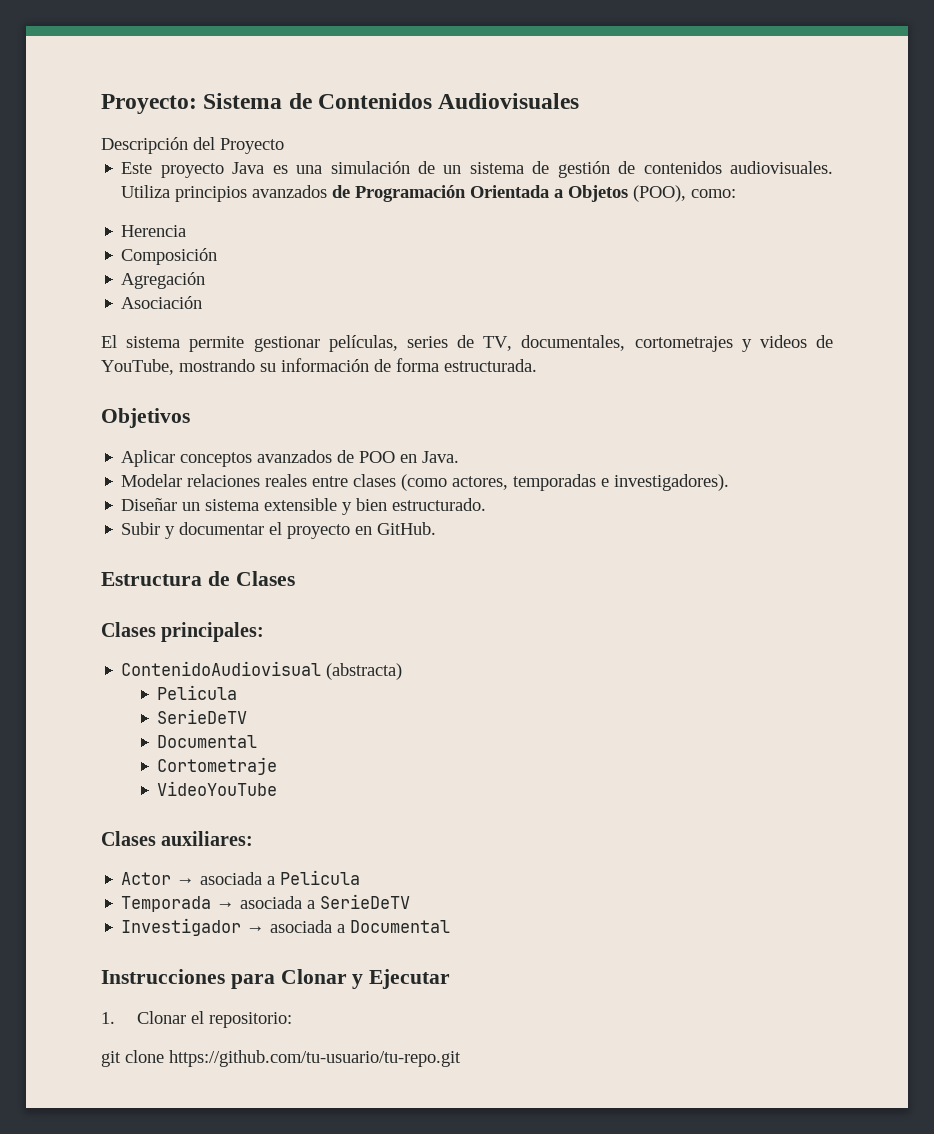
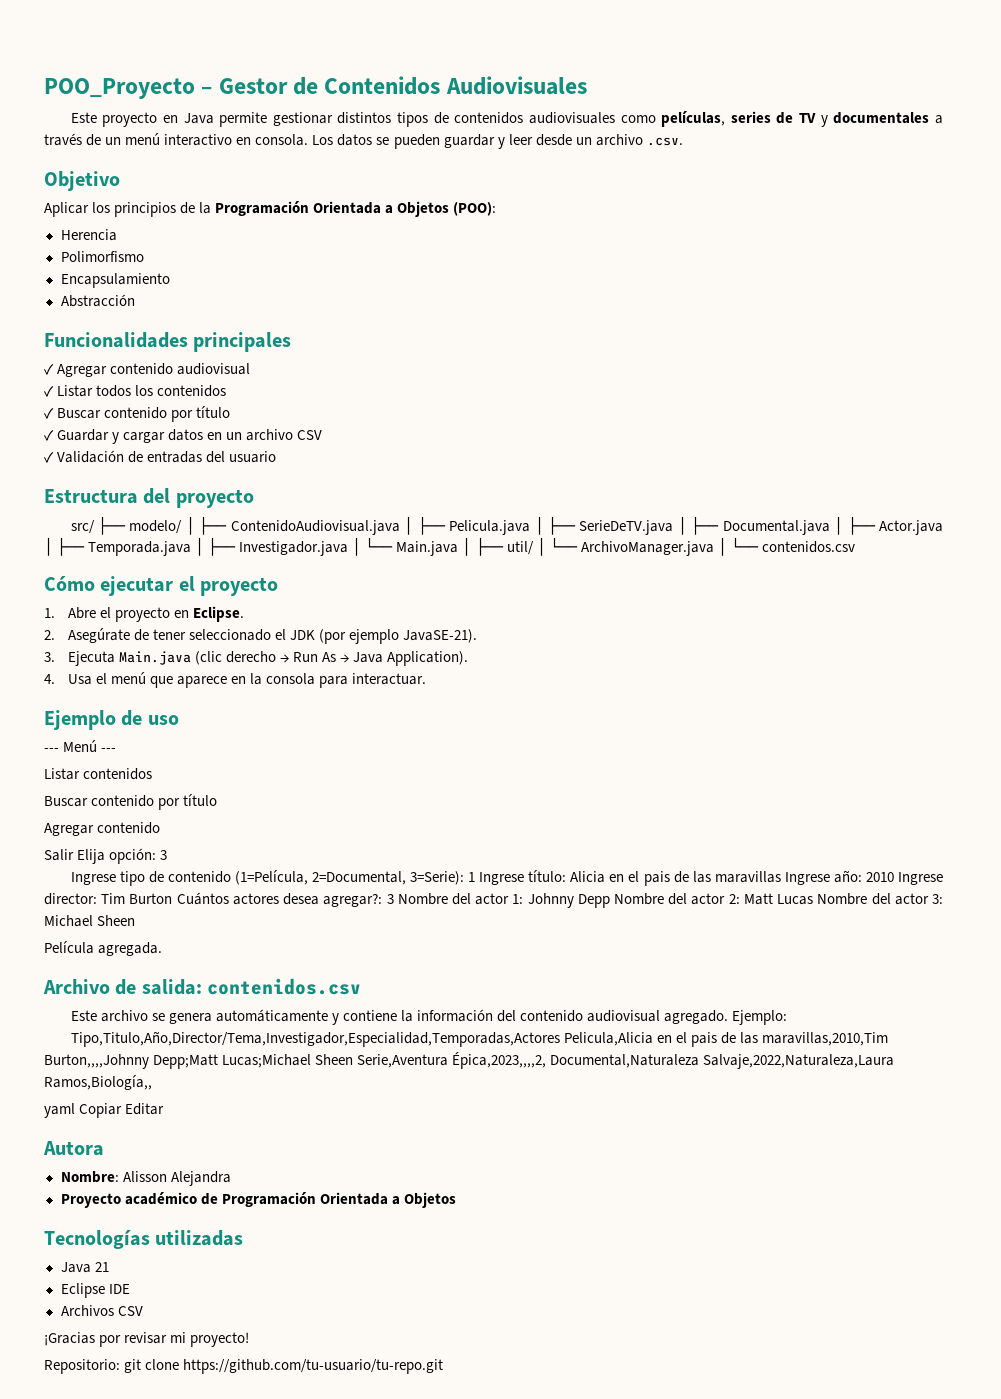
[101,93,283,114] Proyecto: Sistema -> [44,78,288,99] POO_Proyecto – Gestor
[101,137,284,154] [121,161,833,178] [121,185,328,202] Descripción del Proyecto // Este proyecto Java es una simulación de un sistema de gestión de contenidos audiovisuales. Utiliza principios avanzados -> [70,111,944,127] [44,133,683,149] [44,171,120,191] [44,201,497,217] [60,229,117,241] [60,251,144,262] [60,273,170,288] [60,294,135,307] [44,332,292,352] [44,363,251,377] [44,385,227,397] [44,406,231,422] [44,429,323,444] [44,450,277,463] [44,488,254,508] [70,516,943,535] [44,537,855,556] [44,576,279,596] [44,606,245,622] [44,628,478,644] [44,651,469,666] [44,672,427,688] [44,710,179,730] [44,740,117,752] [44,768,153,780] [44,794,218,810] [44,822,161,836] [44,848,168,864] [70,870,944,886] [44,892,944,908] [44,915,136,927] [44,941,163,956] [43,978,362,995] [70,1009,788,1025] [70,1031,888,1047] [44,1052,895,1069] [44,1075,152,1090] [44,1103,165,1118] [43,1141,104,1156] [60,1171,231,1186] [60,1192,197,1208] Este proyecto en Java permite gestionar distintos tipos de contenidos audiovisuales como películas, series de TV y documentales a través de un menú interactivo en consola. Los datos se pueden guardar y leer desde un archivo .csv. // Objetivo // Aplicar los principios de la Programación Orientada a Objetos (POO): // Herencia // Polimorfismo // Encapsulamiento // Abstracción // Funcionalidades principales // ✓ Agregar contenido audiovisual // ✓ Listar todos los contenidos // ✓ Buscar contenido por título // ✓ Guardar y cargar datos en un archivo CSV // ✓ Validación de entradas del usuario // Estructura del proyecto // src/ ├── modelo/ │ ├── ContenidoAudiovisual.java │ ├── Pelicula.java │ ├── SerieDeTV.java │ ├── Documental.java │ ├── Actor.java │ ├── Temporada.java │ ├── Investigador.java │ └── Main.java │ ├── util/ │ └── ArchivoManager.java │ └── contenidos.csv // Cómo ejecutar el proyecto // 1. Abre el proyecto en Eclipse. // 2. Asegúrate de tener seleccionado el JDK (por ejemplo JavaSE-21). // 3. Ejecuta Main.java (clic derecho → Run As → Java Application). // 4. Usa el menú que aparece en la consola para interactuar. // Ejemplo de uso // --- Menú --- // Listar contenidos // Buscar contenido por título // Agregar contenido // Salir Elija opción: 3 // Ingrese tipo de contenido (1=Película, 2=Documental, 3=Serie): 1 Ingrese título: Alicia en el pais de las maravillas Ingrese año: 2010 Ingrese director: Tim Burton Cuántos actores desea agregar?: 3 Nombre del actor 1: Johnny Depp Nombre del actor 2: Matt Lucas Nombre del actor 3: Michael Sheen // Película agregada. // Archivo de salida: contenidos.csv // Este archivo se genera automáticamente y contiene la información del contenido audiovisual agregado. Ejemplo: // Tipo,Titulo,Año,Director/Tema,Investigador,Especialidad,Temporadas,Actores Pelicula,Alicia en el pais de las maravillas,2010,Tim Burton,,,,Johnny Depp;Matt Lucas;Michael Sheen Serie,Aventura Épica,2023,,,,2, Documental,Naturaleza Salvaje,2022,Naturaleza,Laura Ramos,Biología,, // yaml Copiar Editar // Autora // Nombre: Alisson Alejandra // Proyecto académico
[633,185,737,202] [121,225,187,237] [121,248,218,265] [121,272,206,289] [121,296,203,309] [101,335,833,352] [101,358,537,375] [101,408,190,428] [121,450,460,467] [121,474,730,491] [121,498,487,515] [121,522,437,539] [101,571,295,586] [101,622,265,642] [121,661,403,680] [157,685,238,700] [157,709,248,724] [157,735,258,748] [157,757,278,775] [157,781,278,796] [101,831,254,846] [121,870,361,885] [121,894,411,912] [121,918,451,936] [101,969,451,989] [101,1011,293,1028] (POO), como: // Herencia // Composición // Agregación // Asociación // El sistema permite gestionar películas, series de TV, documentales, cortometrajes y videos de YouTube, mostrando su información de forma estructurada. // Objetivos // Aplicar conceptos avanzados de POO en Java. // Modelar relaciones reales entre clases (como actores, temporadas e investigadores). // Diseñar un sistema extensible y bien estructurado. // Subir y documentar el proyecto en GitHub. // Estructura de Clases // Clases principales: // ContenidoAudiovisual (abstracta) // Pelicula // SerieDeTV // Documental // Cortometraje // VideoYouTube // Clases auxiliares: // Actor → asociada a Pelicula // Temporada → asociada a SerieDeTV // Investigador → asociada a Documental // Instrucciones para Clonar y Ejecutar // 1. Clonar el repositorio: // -> [44,1230,244,1249] [60,1262,109,1273] [60,1283,130,1298] [60,1305,143,1316] [44,1332,250,1347] [44,1359,120,1374] // Tecnologías utilizadas // Java 21 // Eclipse IDE // Archivos CSV // ¡Gracias por revisar mi proyecto! // Repositorio:

